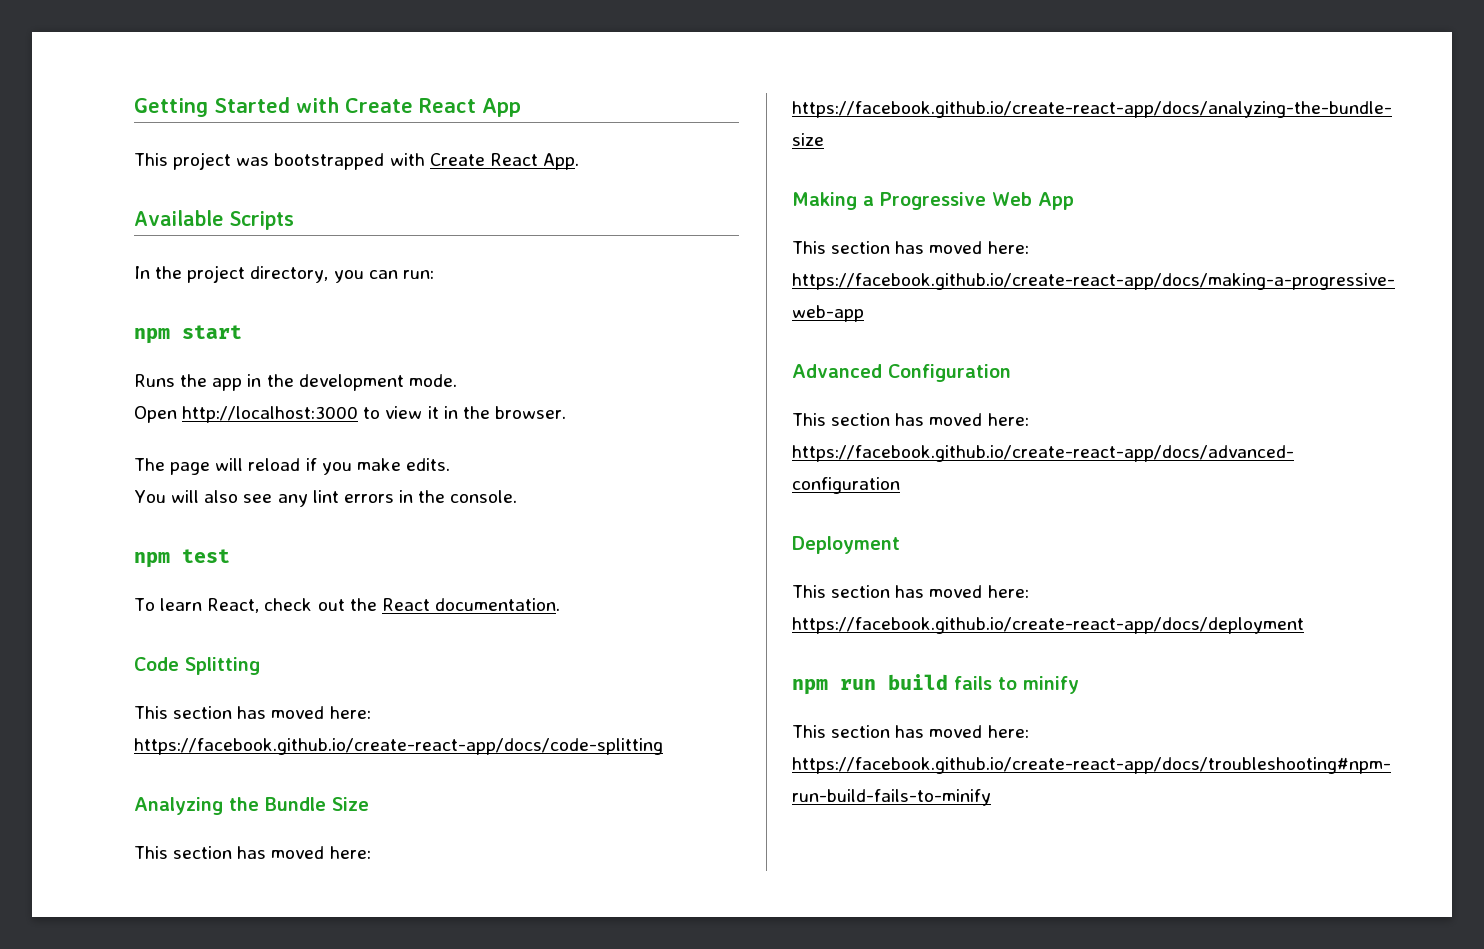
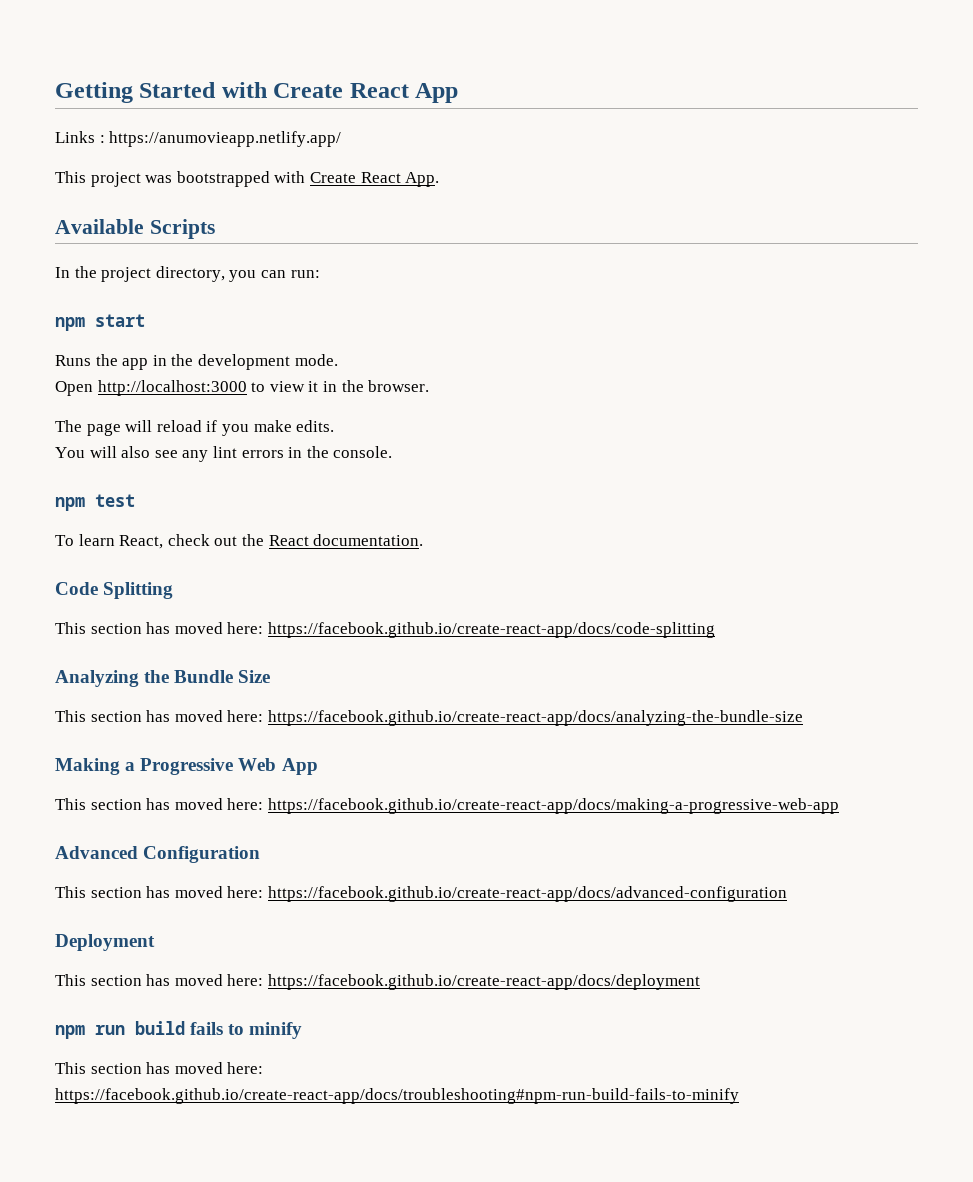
(521, 107) none -> [55,131,342,147] // Links : https://anumovieapp.netlify.app/

